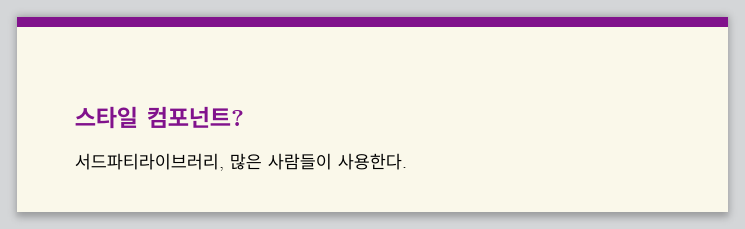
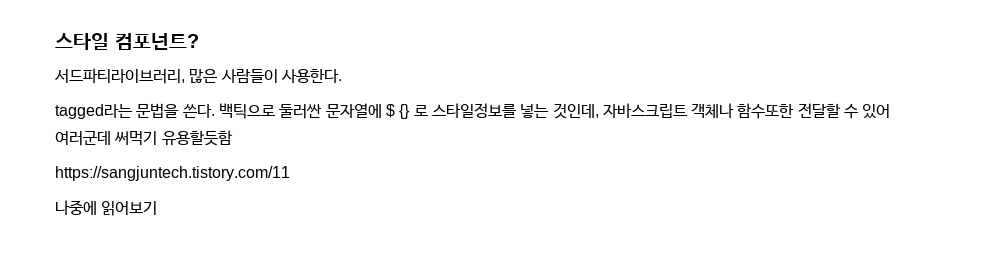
(407, 161) none -> [55,103,891,119] [55,130,233,146] [55,166,290,181] [55,200,158,216] // tagged라는 문법을 쓴다. 백틱으로 둘러싼 문자열에 $ {} 로 스타일정보를 넣는 것인데, 자바스크립트 객체나 함수또한 전달할 수 있어 여러군데 써먹기 유용할듯함 // https://sangjuntech.tistory.com/11 // 나중에 읽어보기

